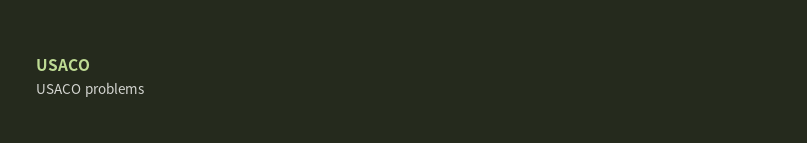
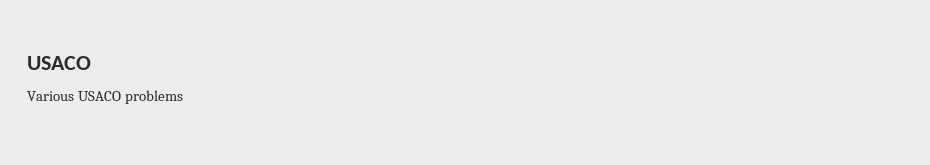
(90, 65) none -> [27,91,74,101] Various

